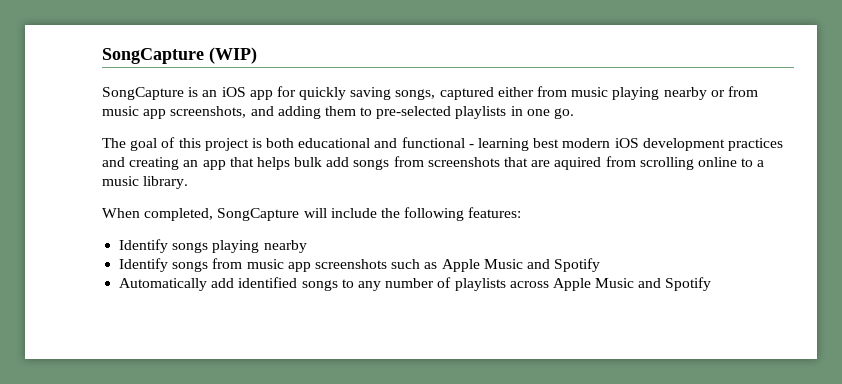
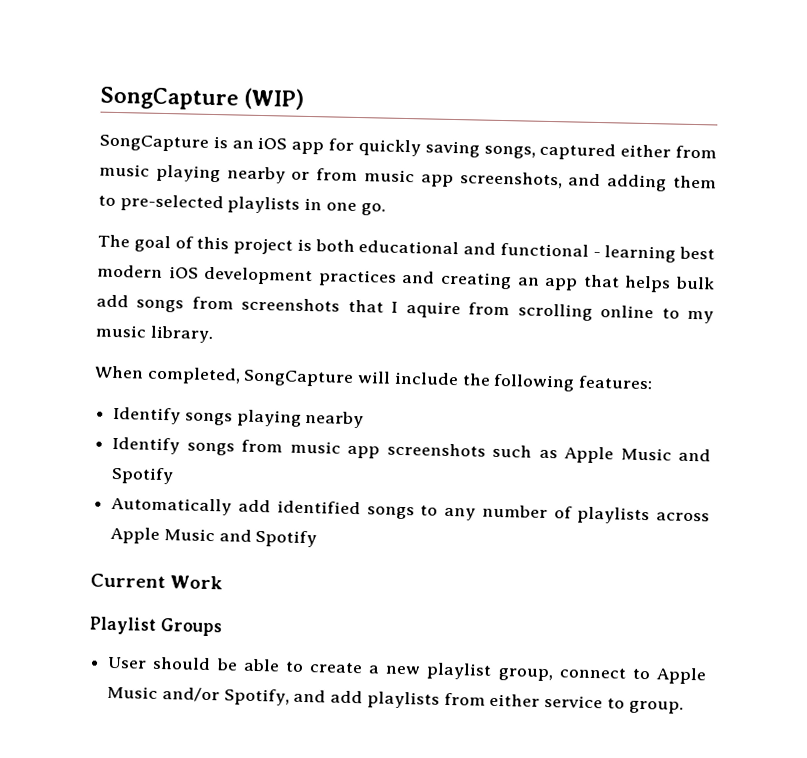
[531,157,602,170] are aquired -> [391,301,461,319] I aquire
[757,160,765,167] a -> [687,310,714,324] my
(712, 284) none -> [90,573,224,590] [89,616,222,637] [107,656,707,685] [107,685,684,714] // Current Work // Playlist Groups // User should be able to create a new playlist group, connect to Apple Music and/or Spotify, and add playlists from either service to group.

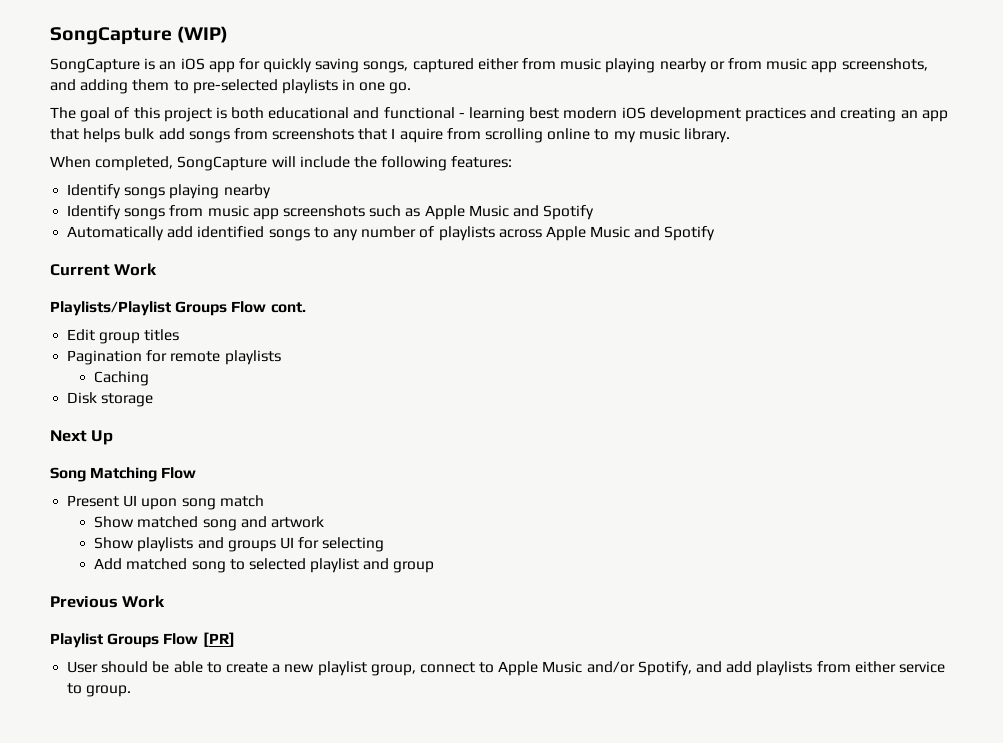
(224, 582) none -> [50,301,306,316] [67,329,180,344] [67,350,281,365] [94,371,150,386] [67,392,154,407] [50,430,114,445] [50,467,197,482] [67,495,264,510] [94,516,324,531] [94,537,385,552] [94,558,435,573] [50,595,166,608] // Playlists/Playlist Groups Flow cont. // Edit group titles // Pagination for remote playlists // Caching // Disk storage // Next Up // Song Matching Flow // Present UI upon song match // Show matched song and artwork // Show playlists and groups UI for selecting // Add matched song to selected playlist and group // Previous Work
(222, 627) none -> [163,632,235,647] Flow [PR]

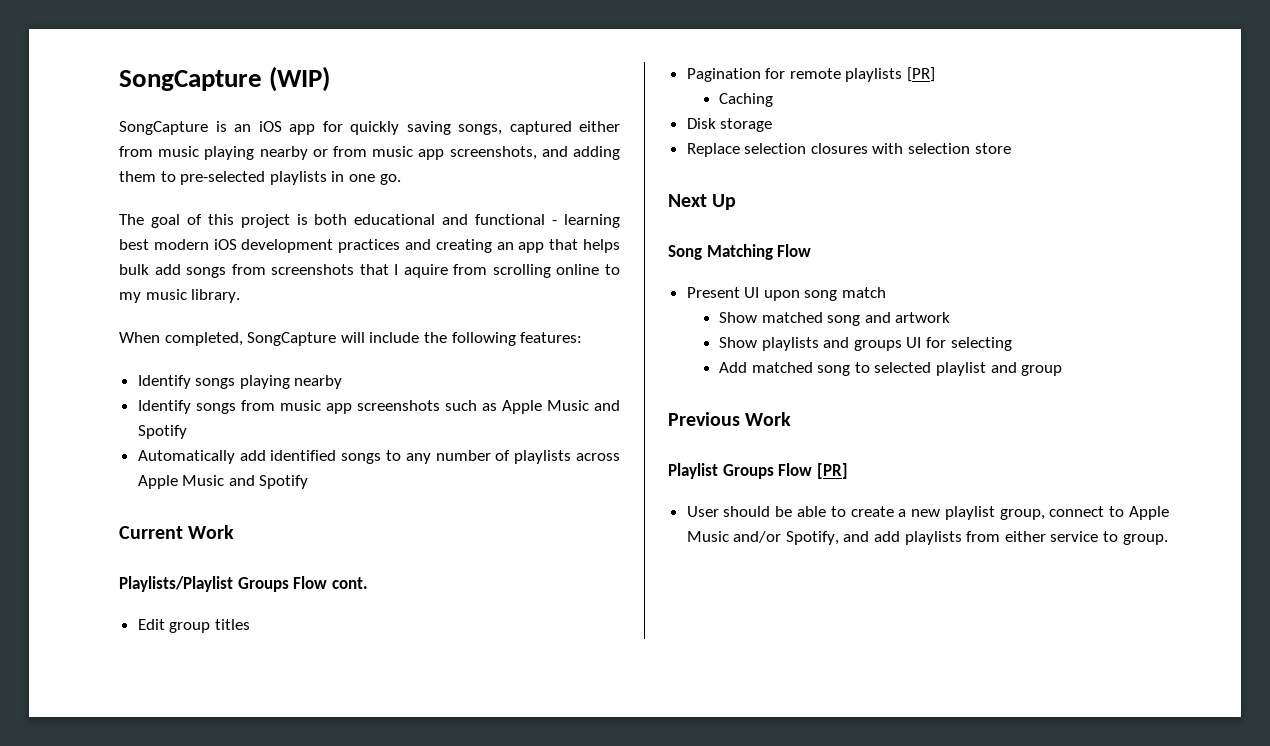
(281, 357) none -> [907,67,936,82] [PR]
(154, 400) none -> [686,143,1011,157] // Replace selection closures with selection store

